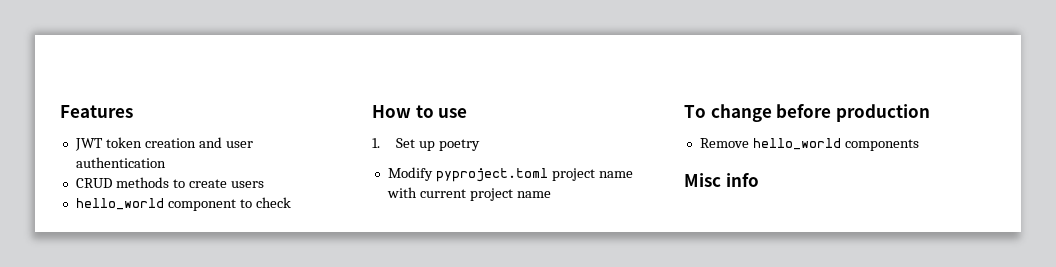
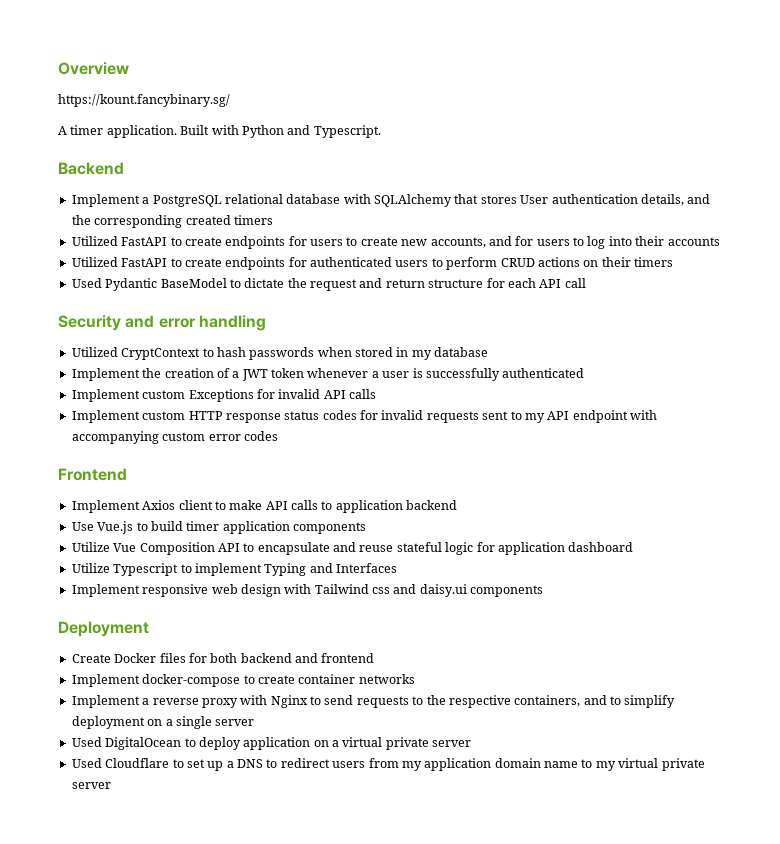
[60,105,133,118] [74,137,253,151] [75,157,166,168] [75,177,264,188] [75,197,291,211] [372,105,468,118] [372,138,481,151] [387,167,633,182] [386,187,551,201] [684,104,930,122] [699,138,919,151] [684,173,759,187] Features // JWT token creation and user authentication // CRUD methods to create users // hello_world component to check // How to use // 1. Set up poetry // Modify pyproject.toml project name with current project name // To change before production // Remove hello_world components // Misc info -> [58,62,129,75] [58,94,230,107] [58,125,381,138] [58,162,124,175] [71,194,711,207] [71,215,273,228] [71,236,720,249] [71,257,673,270] [71,278,586,291] [58,315,266,331] [71,347,489,360] [71,368,585,381] [71,389,376,402] [71,410,657,423] [71,431,278,444] [58,468,127,481] [71,500,458,513] [71,521,366,534] [71,542,634,555] [71,563,397,576] [71,584,544,597] [58,621,149,637] [71,653,375,663] [71,674,415,687] [71,695,676,708] [71,716,255,729] [71,737,472,750] [71,758,705,771] [71,782,111,789] Overview // https://kount.fancybinary.sg/ // A timer application. Built with Python and Typescript. // Backend // Implement a PostgreSQL relational database with SQLAlchemy that stores User authentication details, and the corresponding created timers // Utilized FastAPI to create endpoints for users to create new accounts, and for users to log into their accounts // Utilized FastAPI to create endpoints for authenticated users to perform CRUD actions on their timers // Used Pydantic BaseModel to dictate the request and return structure for each API call // Security and error handling // Utilized CryptContext to hash passwords when stored in my database // Implement the creation of a JWT token whenever a user is successfully authenticated // Implement custom Exceptions for invalid API calls // Implement custom HTTP response status codes for invalid requests sent to my API endpoint with accompanying custom error codes // Frontend // Implement Axios client to make API calls to application backend // Use Vue.js to build timer application components // Utilize Vue Composition API to encapsulate and reuse stateful logic for application dashboard // Utilize Typescript to implement Typing and Interfaces // Implement responsive web design with Tailwind css and daisy.ui components // Deployment // Create Docker files for both backend and frontend // Implement docker-compose to create container networks // Implement a reverse proxy with Nginx to send requests to the respective containers, and to simplify deployment on a single server // Used DigitalOcean to deploy application on a virtual private server // Used Cloudflare to set up a DNS to redirect users from my application domain name to my virtual private server

